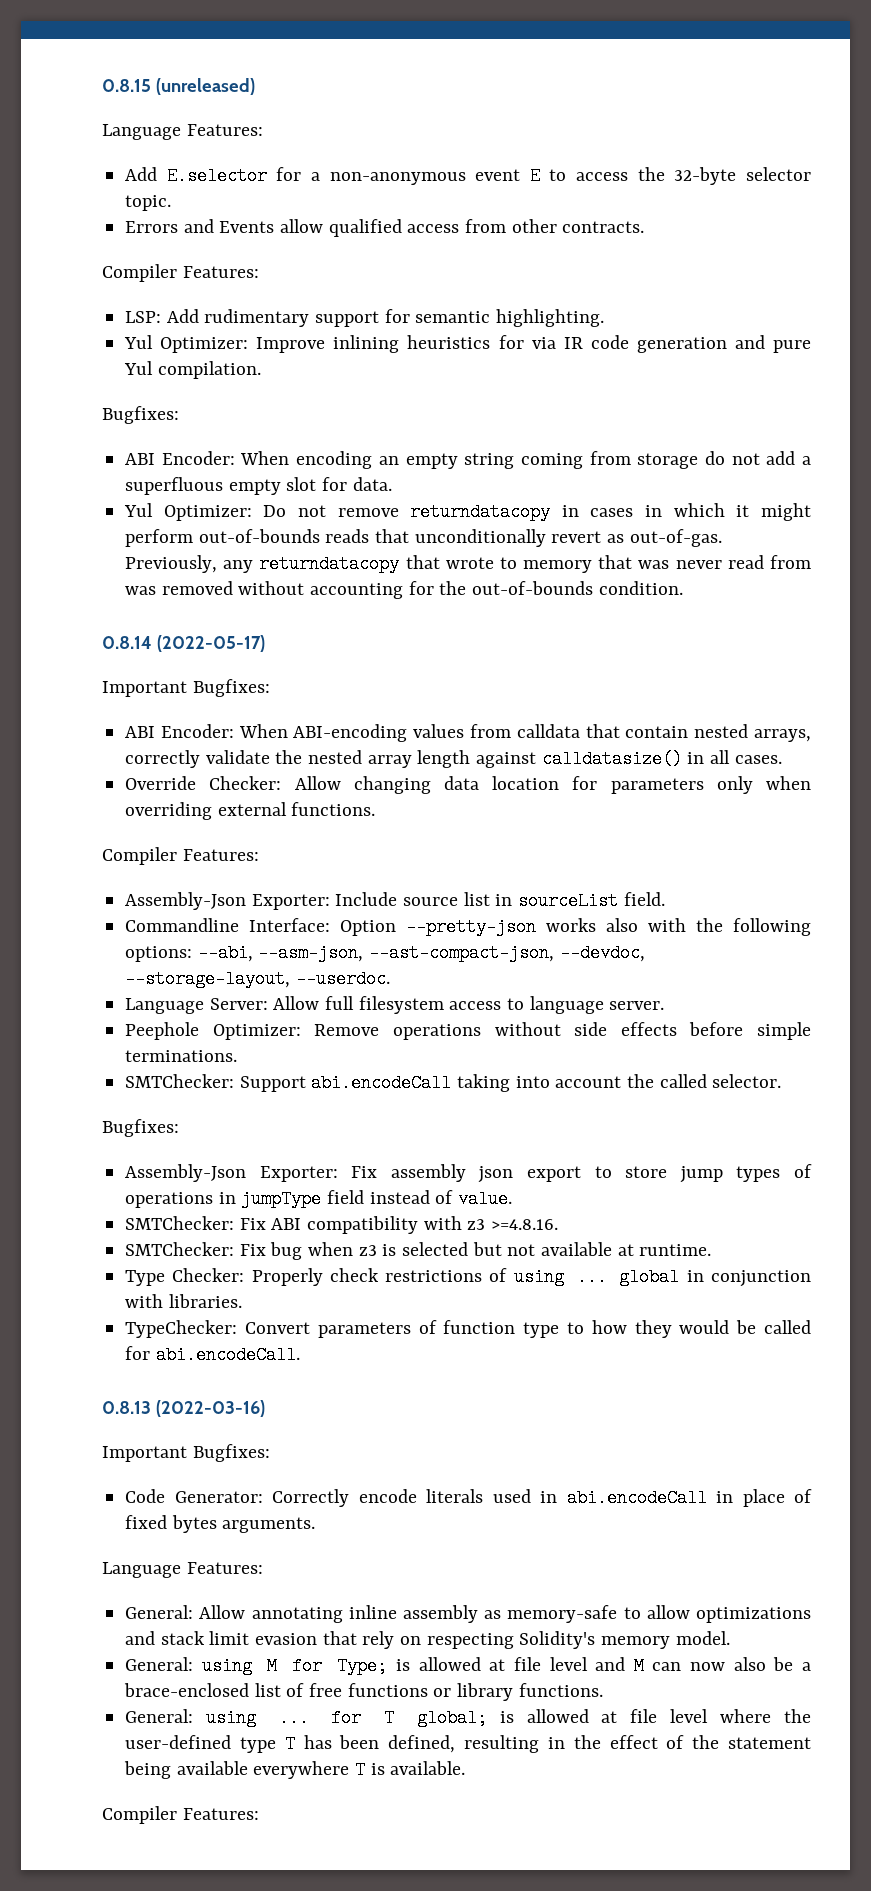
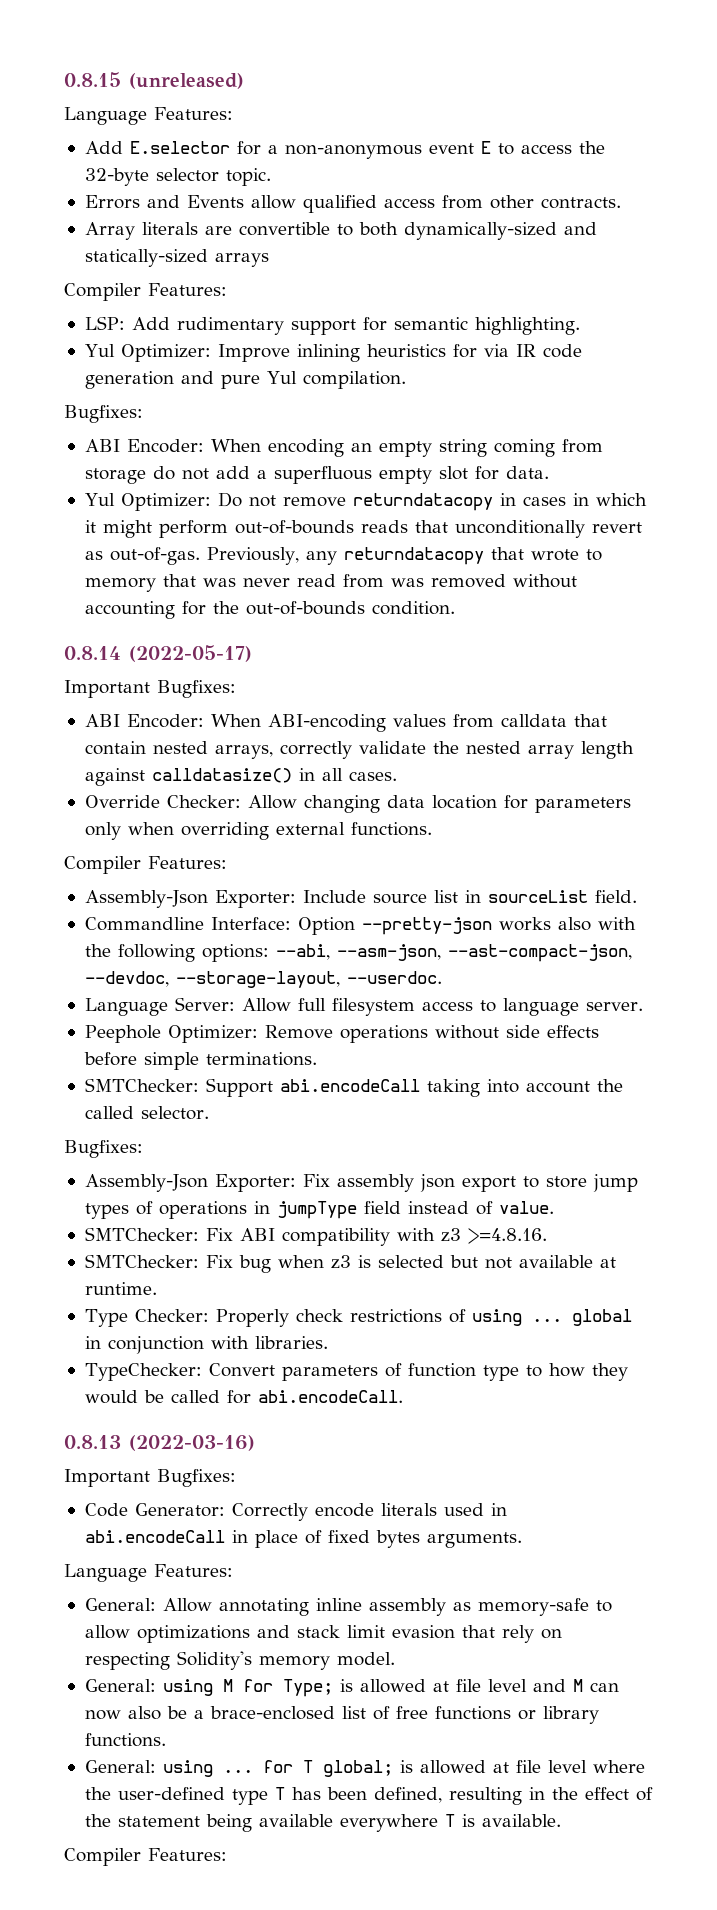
(645, 227) none -> [84,222,597,240] [84,249,269,267] // Array literals are convertible to both dynamically-sized and statically-sized arrays

